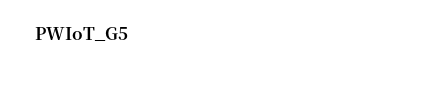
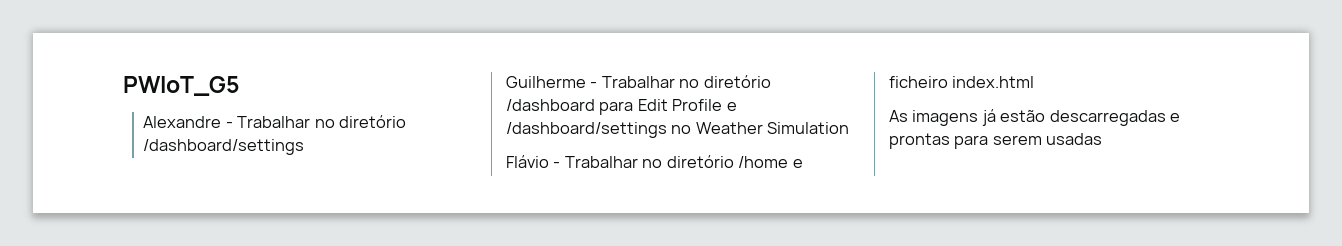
(128, 34) none -> [143,115,407,128] [143,139,305,155] [506,75,771,88] [506,99,737,115] [506,122,850,138] [506,155,803,168] [889,76,1035,88] [889,109,1181,126] [889,133,1103,149] // Alexandre - Trabalhar no diretório /dashboard/settings // Guilherme - Trabalhar no diretório /dashboard para Edit Profile e /dashboard/settings no Weather Simulation // Flávio - Trabalhar no diretório /home e ficheiro index.html // As imagens já estão descarregadas e prontas para serem usadas

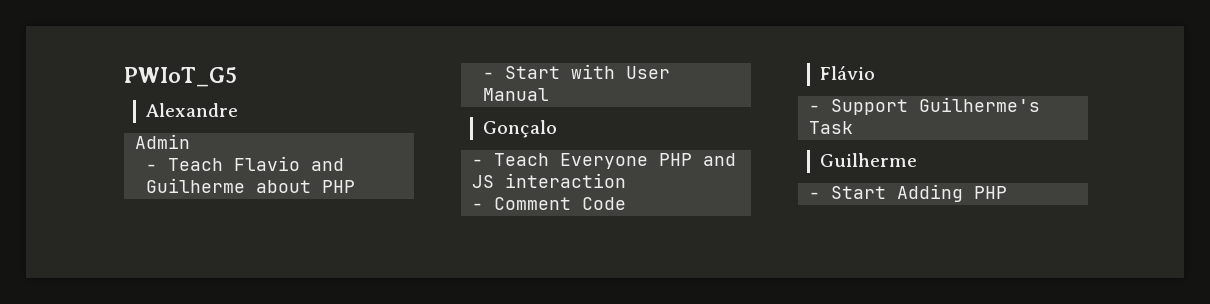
[225,115,407,128] [143,139,305,155] [506,75,771,88] [506,99,737,115] [506,122,850,138] [506,155,803,168] [889,76,1035,88] [889,109,1181,126] [889,133,1103,149] - Trabalhar no diretório /dashboard/settings // Guilherme - Trabalhar no diretório /dashboard para Edit Profile e /dashboard/settings no Weather Simulation // Flávio - Trabalhar no diretório /home e ficheiro index.html // As imagens já estão descarregadas e prontas para serem usadas -> [135,134,191,149] [146,156,345,171] [146,178,356,193] [483,64,671,79] [483,88,550,101] [483,120,558,138] [472,153,737,169] [472,173,627,188] [472,197,627,210] [820,66,876,80] [809,97,1041,115] [809,121,854,134] [820,153,918,167] [809,184,1008,202] // Admin // - Teach Flavio and Guilherme about PHP // - Start with User Manual // Gonçalo // - Teach Everyone PHP and JS interaction // - Comment Code // Flávio // - Support Guilherme's Task // Guilherme // - Start Adding PHP

